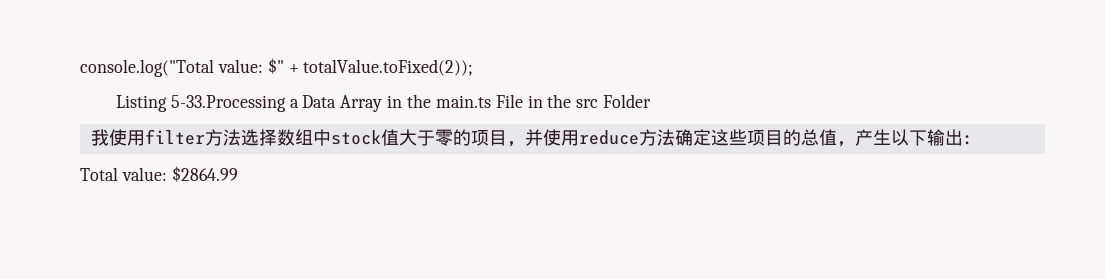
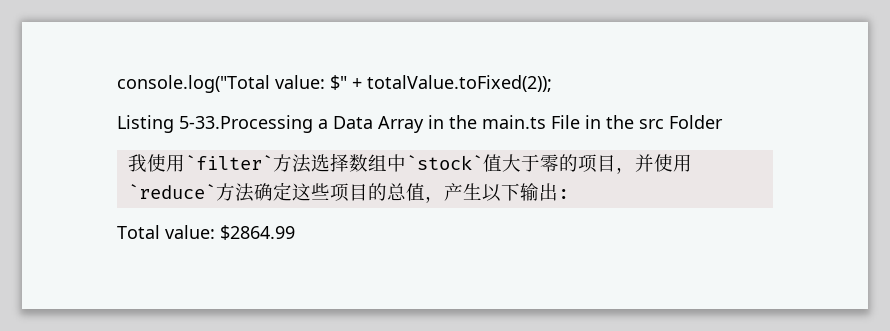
[144,129,205,145] filter -> [184,155,273,170] `filter`
[330,130,381,145] stock -> [405,155,483,170] `stock`
[578,130,639,145] reduce -> [127,184,216,199] `reduce`

